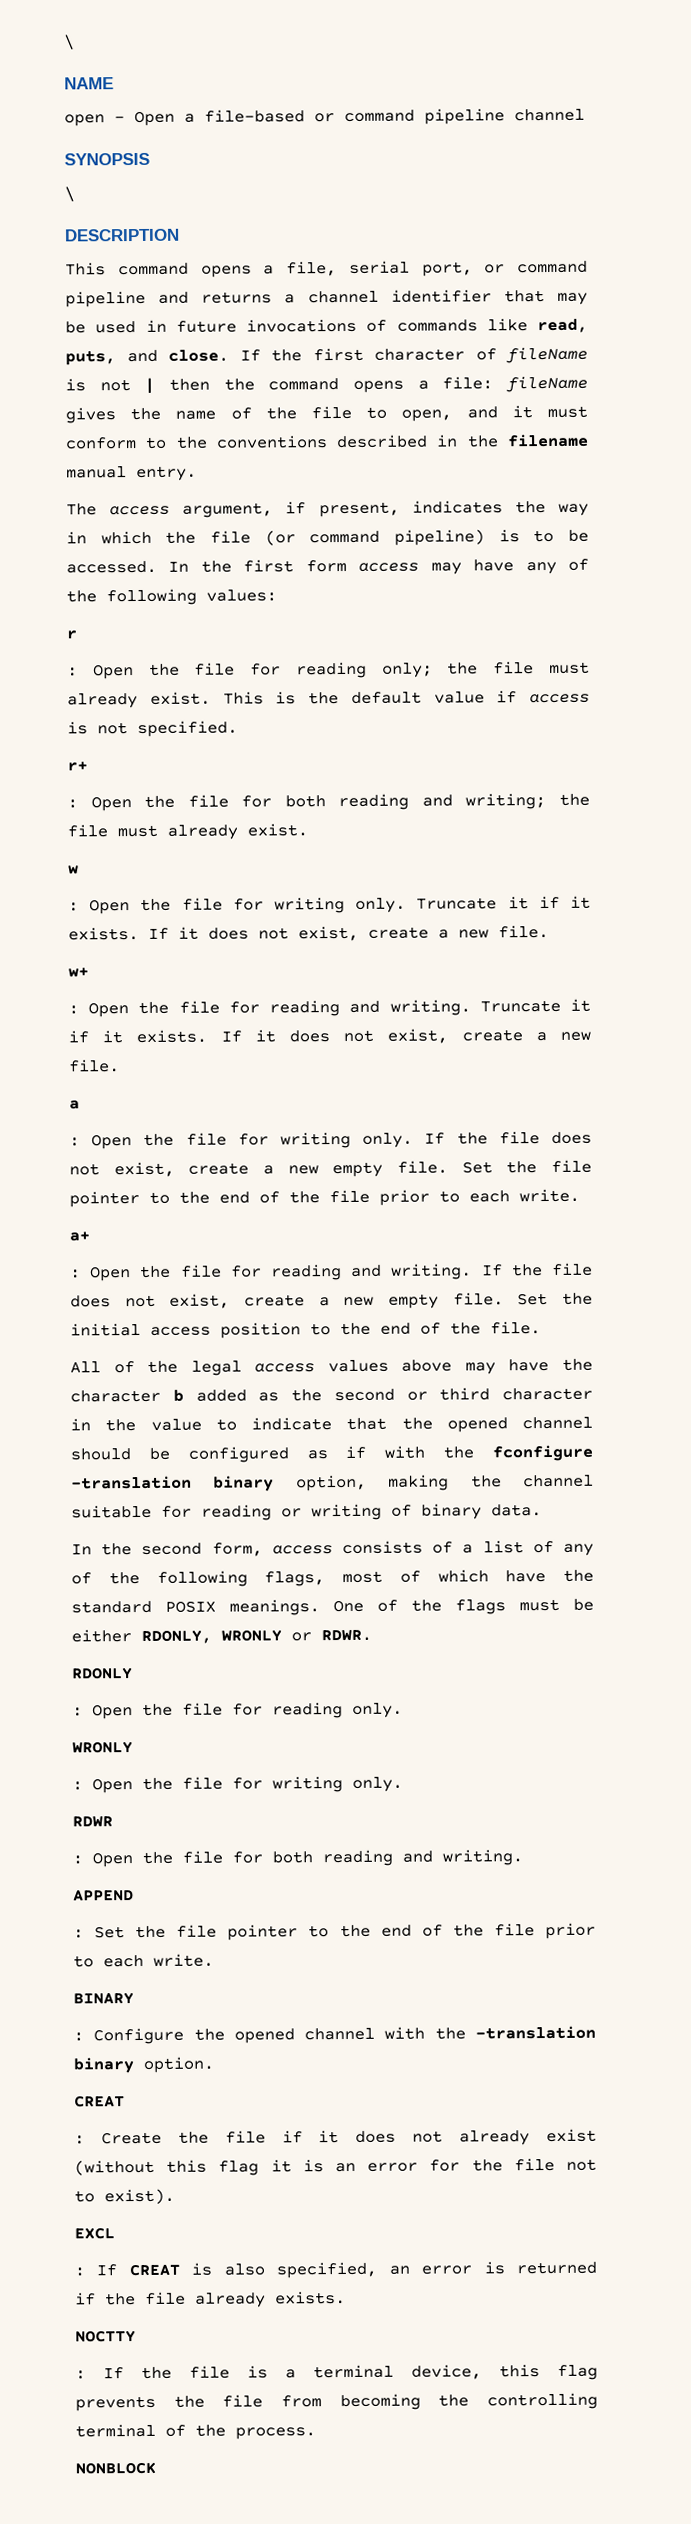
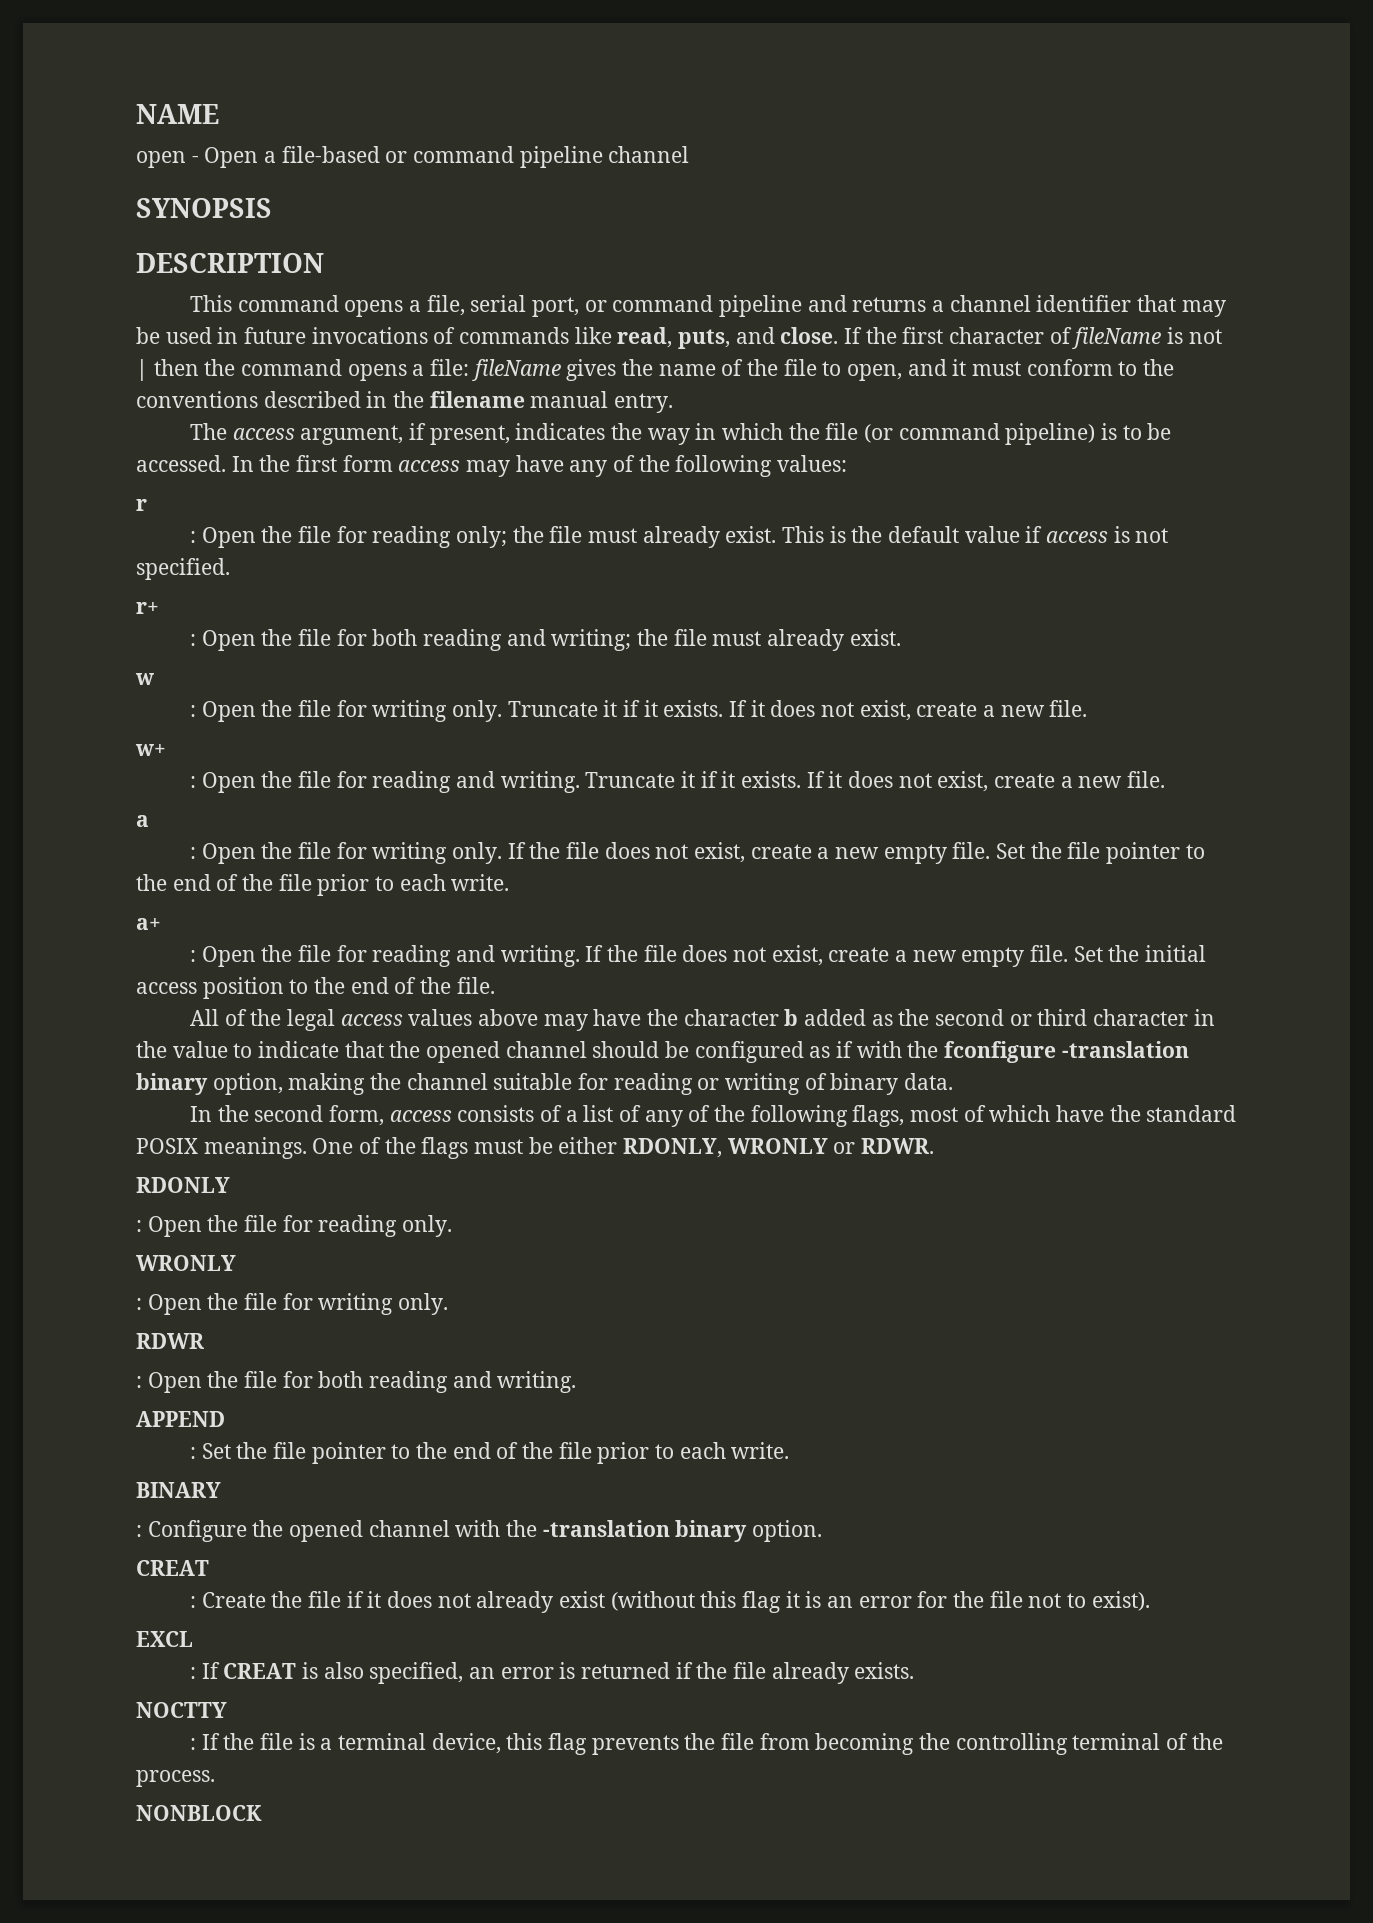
[63,34,75,50] \ // -> (136, 114) none
[64,186,75,202] // \ -> (272, 208) none

